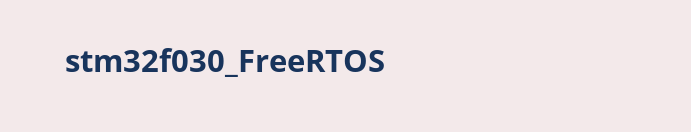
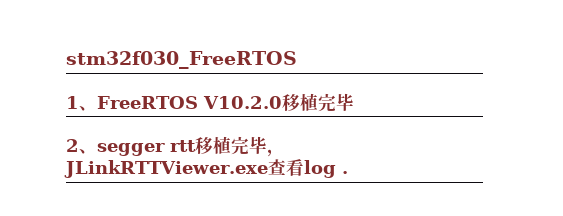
(385, 62) none -> [66,93,354,112] [66,136,285,157] [64,159,348,178] // 1、FreeRTOS V10.2.0移植完毕 // 2、segger rtt移植完毕，JLinkRTTViewer.exe查看log .

